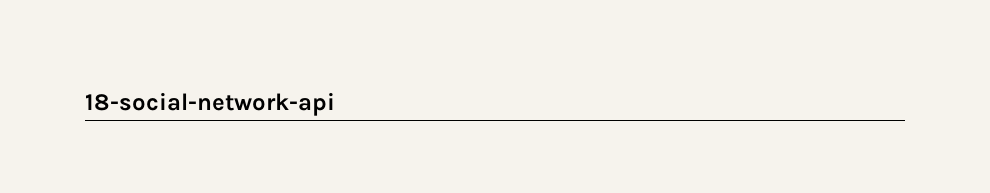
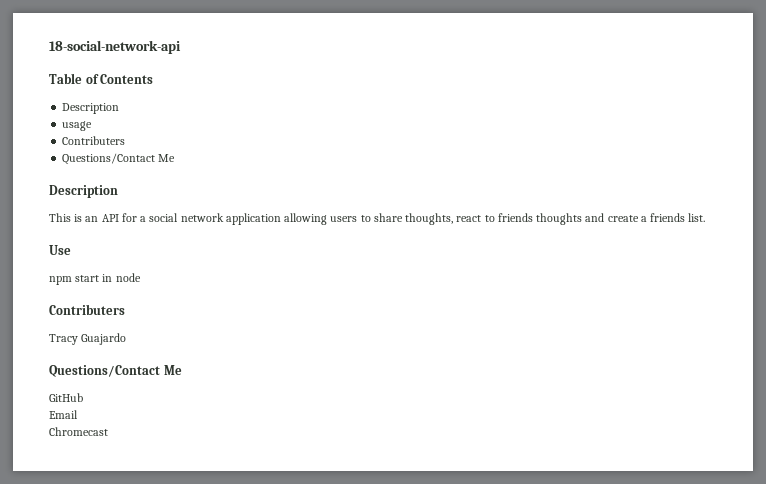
(335, 104) none -> [49,73,154,84] [62,103,120,114] [62,121,93,131] [62,136,126,145] [62,153,176,165] [49,185,118,198] [49,213,706,225] [49,245,71,255] [49,273,141,285] [49,304,125,315] [49,333,127,345] [49,365,182,377] [49,393,83,402] [49,410,78,419] [49,427,108,436] // Table of Contents // Description // usage // Contributers // Questions/Contact Me // Description // This is an API for a social network application allowing users to share thoughts, react to friends thoughts and create a friends list. // Use // npm start in node // Contributers // Tracy Guajardo // Questions/Contact Me // GitHub // Email // Chromecast

